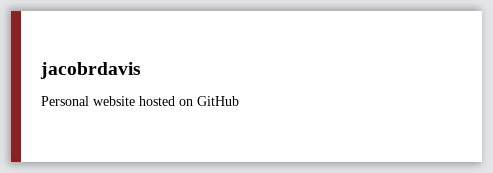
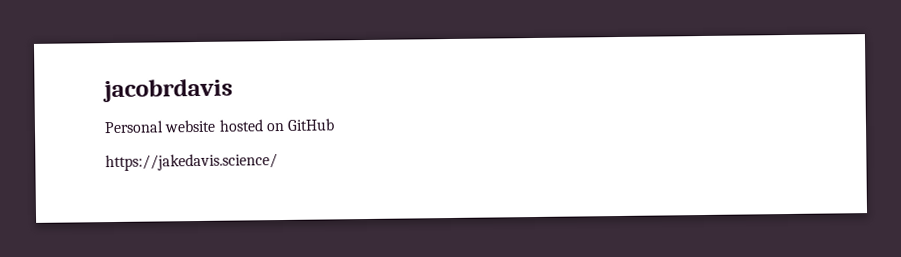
(239, 101) none -> [105,153,278,172] // https://jakedavis.science/

